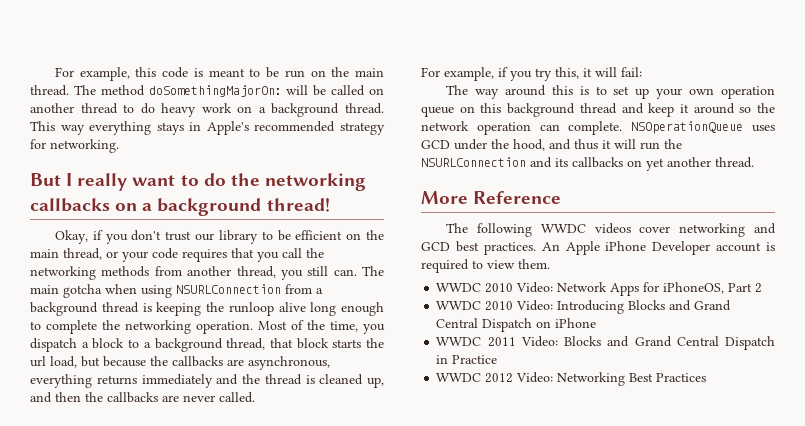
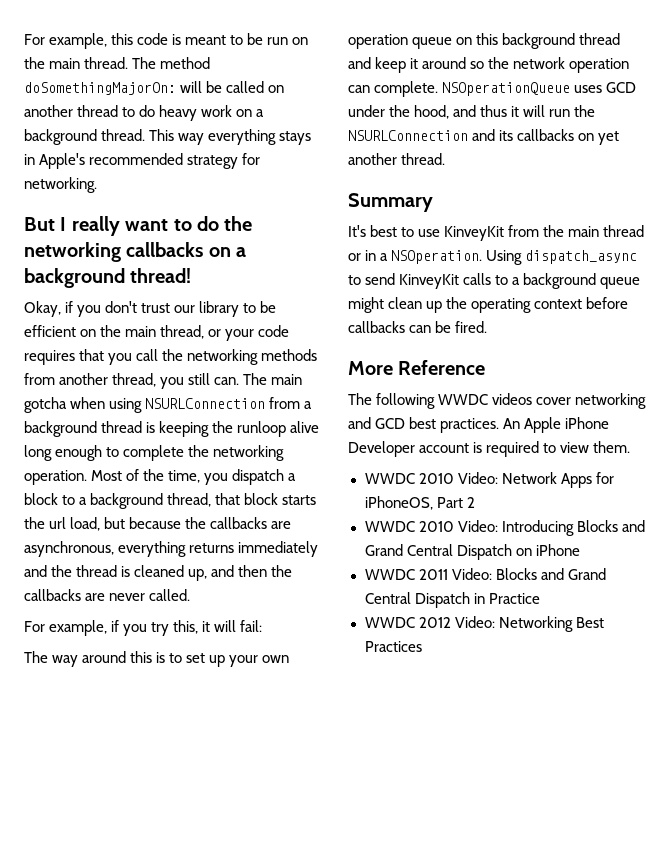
(754, 162) none -> [348,193,433,212] [348,225,645,241] [348,250,638,265] [348,273,641,289] [348,297,629,313] [348,321,488,333] // Summary // It's best to use KinveyKit from the main thread or in a NSOperation. Using dispatch_async to send KinveyKit calls to a background queue might clean up the operating context before callbacks can be fired.

